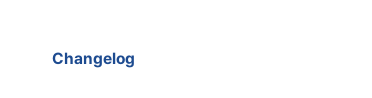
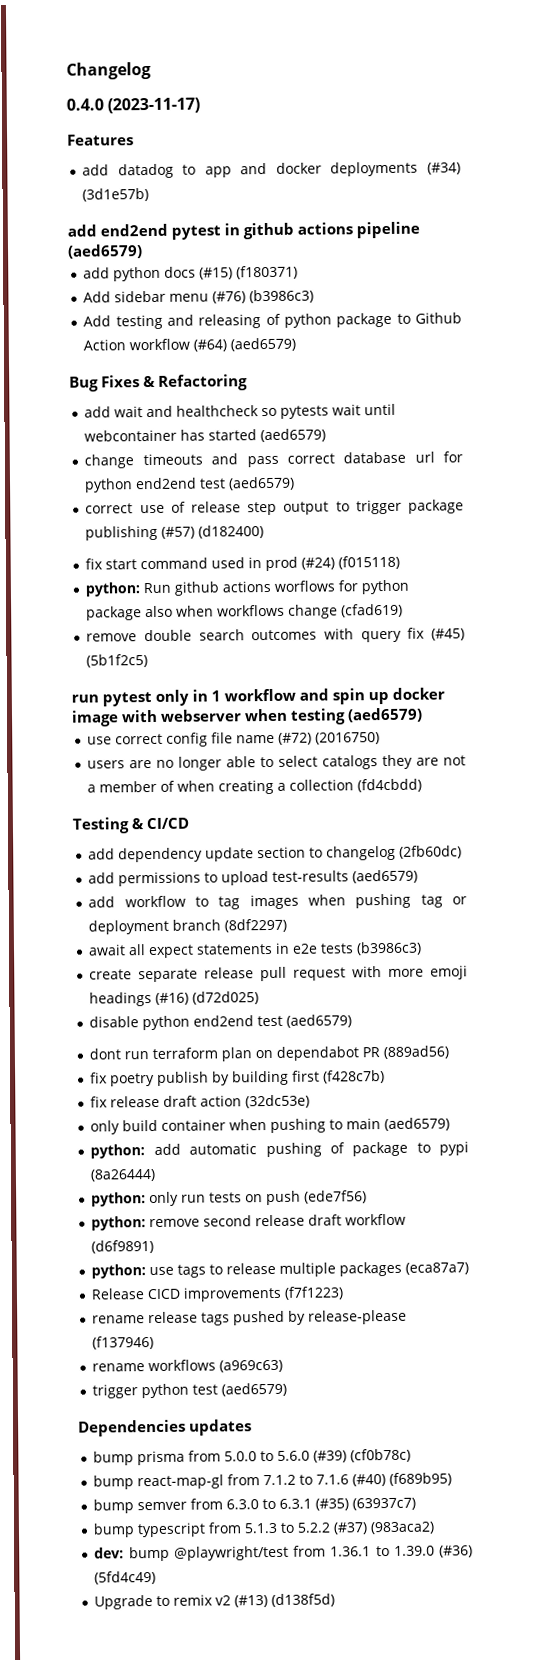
(135, 60) none -> [66,97,201,114] [67,134,134,146] [82,161,461,179] [82,188,150,202] [67,221,420,240] [67,244,143,259] [83,265,299,282] [83,289,315,304] [83,312,462,330] [83,337,297,352] [69,374,248,392] [84,403,397,419] [84,428,327,443] [84,451,463,469] [84,476,296,493] [85,499,464,516] [85,525,265,541] [85,555,401,572] [85,579,410,597] [86,603,404,621] [86,627,465,643] [86,654,149,668] [71,687,445,707] [71,707,423,727] [87,732,381,747] [87,754,466,771] [87,778,423,795] [72,817,189,834] [88,845,463,863] [88,869,419,887] [88,893,467,910] [88,918,288,935] [88,941,423,959] [89,965,468,983] [89,991,260,1007] [89,1014,353,1031] [89,1045,450,1062] [90,1070,386,1087] [90,1094,311,1109] [90,1117,451,1135] [90,1141,469,1159] [90,1168,156,1182] [91,1190,368,1207] [91,1213,407,1231] [91,1239,155,1254] [91,1261,470,1279] [91,1286,345,1302] [92,1309,408,1326] [92,1336,155,1350] [92,1359,284,1373] [92,1382,288,1399] [78,1419,252,1437] [93,1448,412,1466] [93,1472,453,1490] [93,1497,417,1514] [93,1521,436,1538] [94,1545,474,1562] [94,1570,157,1585] [94,1593,336,1610] // 0.4.0 (2023-11-17) // Features // add datadog to app and docker deployments (#34) (3d1e57b) // add end2end pytest in github actions pipeline (aed6579) // add python docs (#15) (f180371) // Add sidebar menu (#76) (b3986c3) // Add testing and releasing of python package to Github Action workflow (#64) (aed6579) // Bug Fixes & Refactoring // add wait and healthcheck so pytests wait until webcontainer has started (aed6579) // change timeouts and pass correct database url for python end2end test (aed6579) // correct use of release step output to trigger package publishing (#57) (d182400) // fix start command used in prod (#24) (f015118) // python: Run github actions worflows for python package also when workflows change (cfad619) // remove double search outcomes with query fix (#45) (5b1f2c5) // run pytest only in 1 workflow and spin up docker image with webserver when testing (aed6579) // use correct config file name (#72) (2016750) // users are no longer able to select catalogs they are not a member of when creating a collection (fd4cbdd) // Testing & CI/CD // add dependency update section to changelog (2fb60dc) // add permissions to upload test-results (aed6579) // add workflow to tag images when pushing tag or deployment branch (8df2297) // await all expect statements in e2e tests (b3986c3) // create separate release pull request with more emoji headings (#16) (d72d025) // disable python end2end test (aed6579) // dont run terraform plan on dependabot PR (889ad56) // fix poetry publish by building first (f428c7b) // fix release draft action (32dc53e) // only build container when pushing to main (aed6579) // python: add automatic pushing of package to pypi (8a26444) // python: only run tests on push (ede7f56) // python: remove second release draft workflow (d6f9891) // python: use tags to release multiple packages (eca87a7) // Release CICD improvements (f7f1223) // rename release tags pushed by release-please (f137946) // rename workflows (a969c63) // trigger python test (aed6579) // Dependencies updates // bump prisma from 5.0.0 to 5.6.0 (#39) (cf0b78c) // bump react-map-gl from 7.1.2 to 7.1.6 (#40) (f689b95) // bump semver from 6.3.0 to 6.3.1 (#35) (63937c7) // bump typescript from 5.1.3 to 5.2.2 (#37) (983aca2) // dev: bump @playwright/test from 1.36.1 to 1.39.0 (#36) (5fd4c49) // Upgrade to remix v2 (#13) (d138f5d)

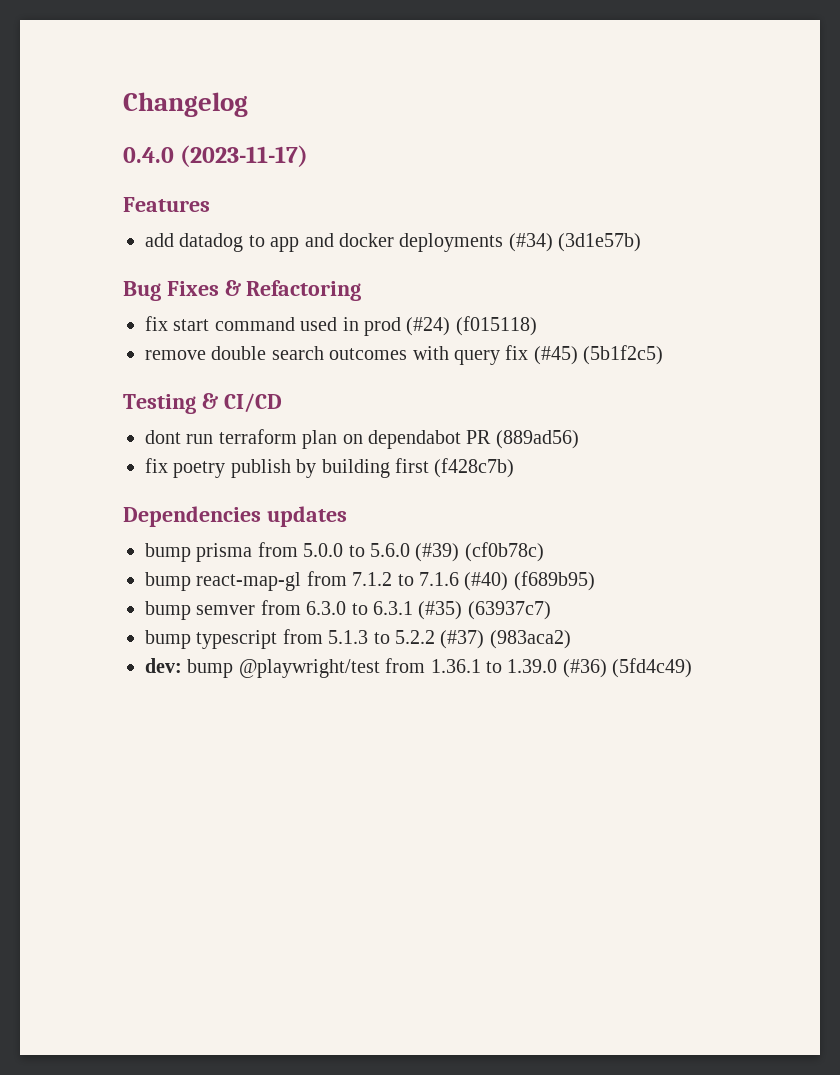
[67,221,420,240] [67,244,143,259] [83,265,299,282] [83,289,315,304] [83,312,462,330] [83,337,297,352] [69,374,248,392] [84,403,397,419] [84,428,327,443] [84,451,463,469] [84,476,296,493] [85,499,464,516] [85,525,265,541] add end2end pytest in github actions pipeline (aed6579) // add python docs (#15) (f180371) // Add sidebar menu (#76) (b3986c3) // Add testing and releasing of python package to Github Action workflow (#64) (aed6579) // Bug Fixes & Refactoring // add wait and healthcheck so pytests wait until webcontainer has started (aed6579) // change timeouts and pass correct database url for python end2end test (aed6579) // correct use of release step output to trigger package publishing (#57) (d182400) -> [123,280,362,301] Bug Fixes & Refactoring
[85,579,410,597] [86,603,404,621] // python: Run github actions worflows for python package also when workflows change (cfad619) -> (537, 326) none
[71,687,445,707] [71,707,423,727] [87,732,381,747] [87,754,466,771] [87,778,423,795] [72,817,189,834] [88,845,463,863] [88,869,419,887] [88,893,467,910] [88,918,288,935] [88,941,423,959] [89,965,468,983] [89,991,260,1007] [89,1014,353,1031] run pytest only in 1 workflow and spin up docker image with webserver when testing (aed6579) // use correct config file name (#72) (2016750) // users are no longer able to select catalogs they are not a member of when creating a collection (fd4cbdd) // Testing & CI/CD // add dependency update section to changelog (2fb60dc) // add permissions to upload test-results (aed6579) // add workflow to tag images when pushing tag or deployment branch (8df2297) // await all expect statements in e2e tests (b3986c3) // create separate release pull request with more emoji headings (#16) (d72d025) // disable python end2end test (aed6579) -> [123,393,282,414] Testing & CI/CD
[90,1094,311,1109] [90,1117,451,1135] [90,1141,469,1159] [90,1168,156,1182] [91,1190,368,1207] [91,1213,407,1231] [91,1239,155,1254] [91,1261,470,1279] [91,1286,345,1302] [92,1309,408,1326] [92,1336,155,1350] [92,1359,284,1373] [92,1382,288,1399] // fix release draft action (32dc53e) // only build container when pushing to main (aed6579) // python: add automatic pushing of package to pypi (8a26444) // python: only run tests on push (ede7f56) // python: remove second release draft workflow (d6f9891) // python: use tags to release multiple packages (eca87a7) // Release CICD improvements (f7f1223) // rename release tags pushed by release-please (f137946) // rename workflows (a969c63) // trigger python test (aed6579) -> (515, 468) none
[94,1593,336,1610] // Upgrade to remix v2 (#13) (d138f5d) -> (693, 668) none

